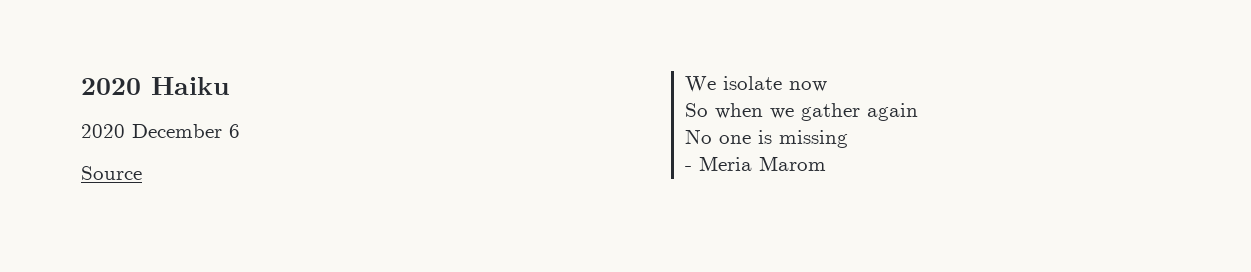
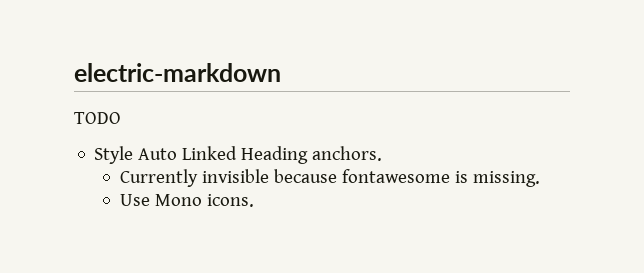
[81,77,230,95] [81,124,240,138] [81,166,142,180] [685,76,828,92] [685,103,919,121] [685,129,849,148] [685,156,827,171] 2020 Haiku // 2020 December 6 // Source // We isolate now // So when we gather again // No one is missing // - Meria Marom -> [74,63,281,82] [74,112,121,124] [94,146,383,164] [119,169,540,187] [119,194,254,207] electric-markdown // TODO // Style Auto Linked Heading anchors. // Currently invisible because fontawesome is missing. // Use Mono icons.

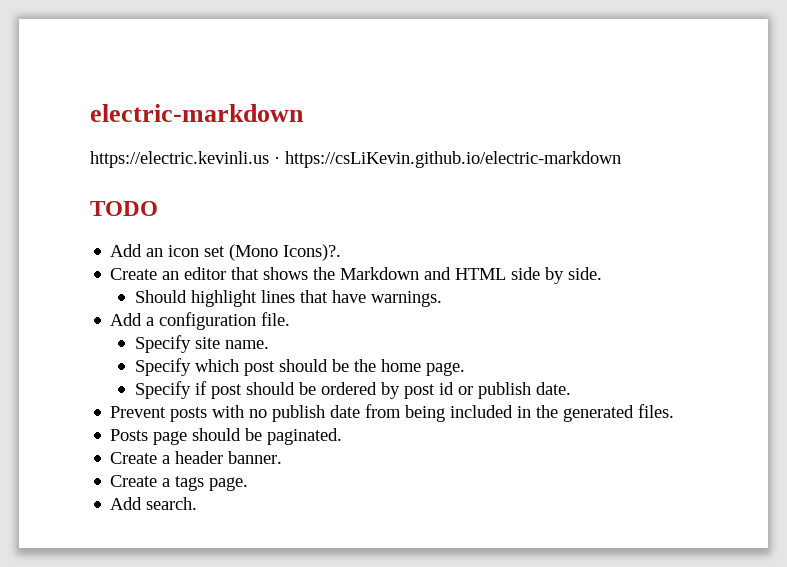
[74,112,121,124] [94,146,383,164] [119,169,540,187] [119,194,254,207] TODO // Style Auto Linked Heading anchors. // Currently invisible because fontawesome is missing. // Use Mono icons. -> [90,151,621,168] [90,201,158,216] [110,244,342,261] [110,267,603,284] [134,290,442,307] [110,312,291,330] [134,335,269,353] [134,358,465,376] [134,381,571,399] [110,404,675,422] [110,428,343,445] [110,451,283,464] [110,475,249,491] [110,497,198,510] https://electric.kevinli.us · https://csLiKevin.github.io/electric-markdown // TODO // Add an icon set (Mono Icons)?. // Create an editor that shows the Markdown and HTML side by side. // Should highlight lines that have warnings. // Add a configuration file. // Specify site name. // Specify which post should be the home page. // Specify if post should be ordered by post id or publish date. // Prevent posts with no publish date from being included in the generated files. // Posts page should be paginated. // Create a header banner. // Create a tags page. // Add search.

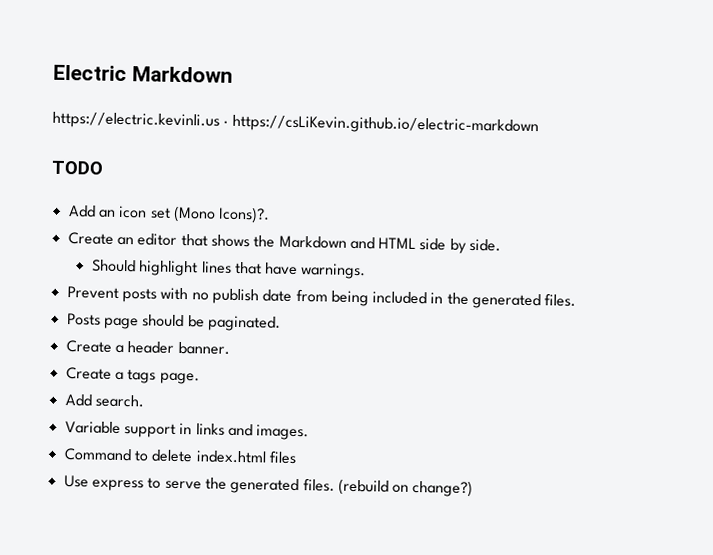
[90,104,304,122] electric-markdown -> [53,64,233,83] Electric Markdown
[110,312,291,330] [134,335,269,353] [134,358,465,376] [134,381,571,399] // Add a configuration file. // Specify site name. // Specify which post should be the home page. // Specify if post should be ordered by post id or publish date. -> (367, 271) none
(198, 503) none -> [64,421,310,441] [63,448,297,464] [63,475,474,498] // Variable support in links and images. // Command to delete index.html files // Use express to serve the generated files. (rebuild on change?)

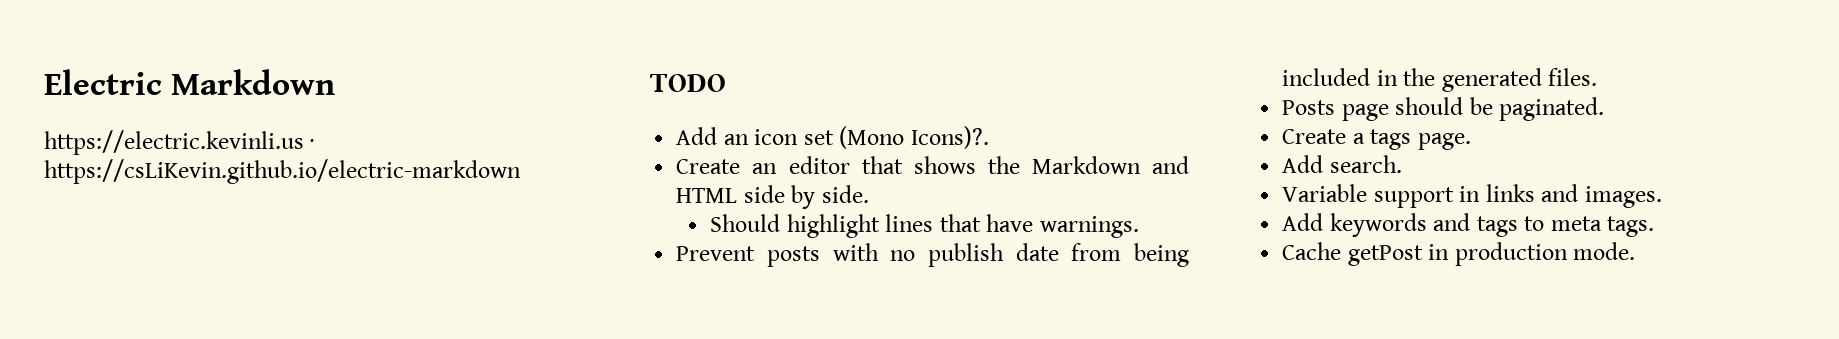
[65,340,230,355] // Create a header banner. -> (1605, 109) none
[63,448,297,464] [63,475,474,498] Command to delete index.html files // Use express to serve the generated files. (rebuild on change?) -> [1282,213,1655,237] [1282,242,1636,266] Add keywords and tags to meta tags. // Cache getPost in production mode.

